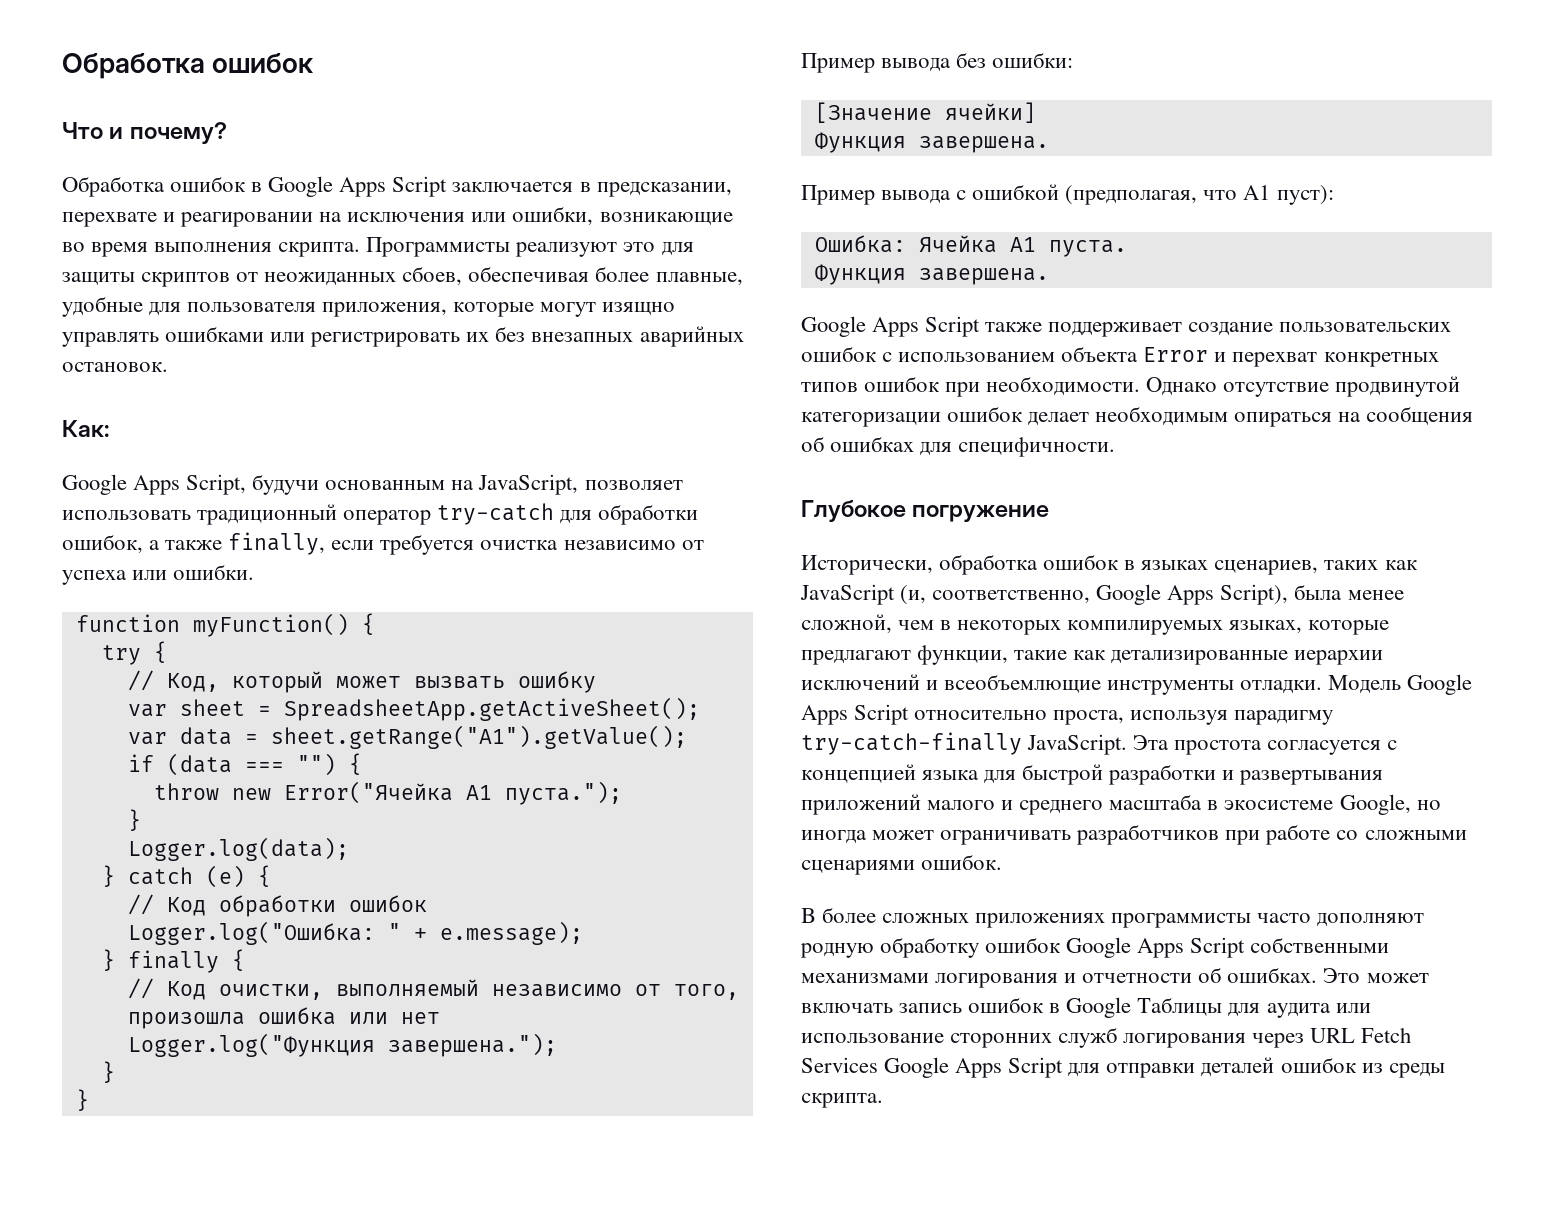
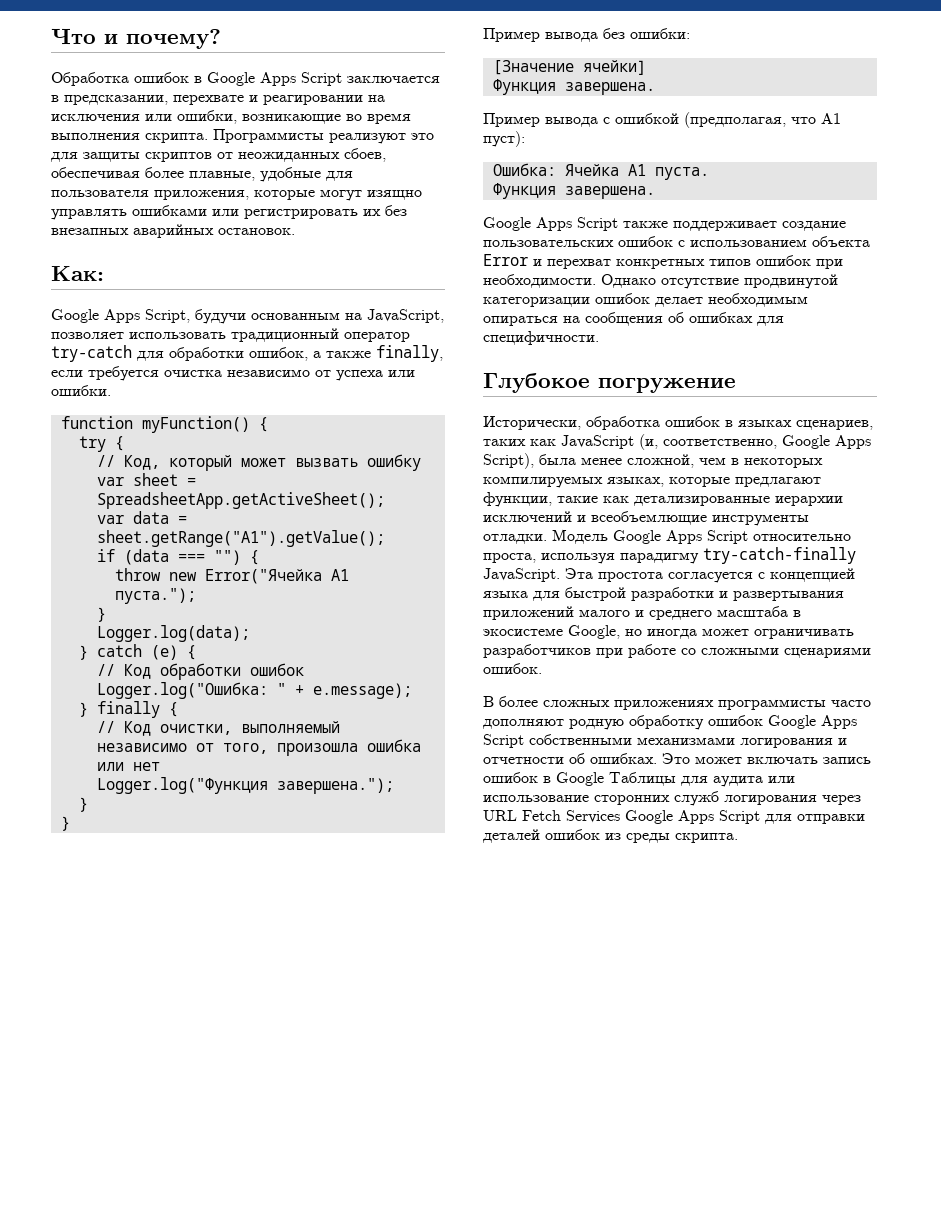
[62,53,314,79] Обработка ошибок // -> (51, 36) none

